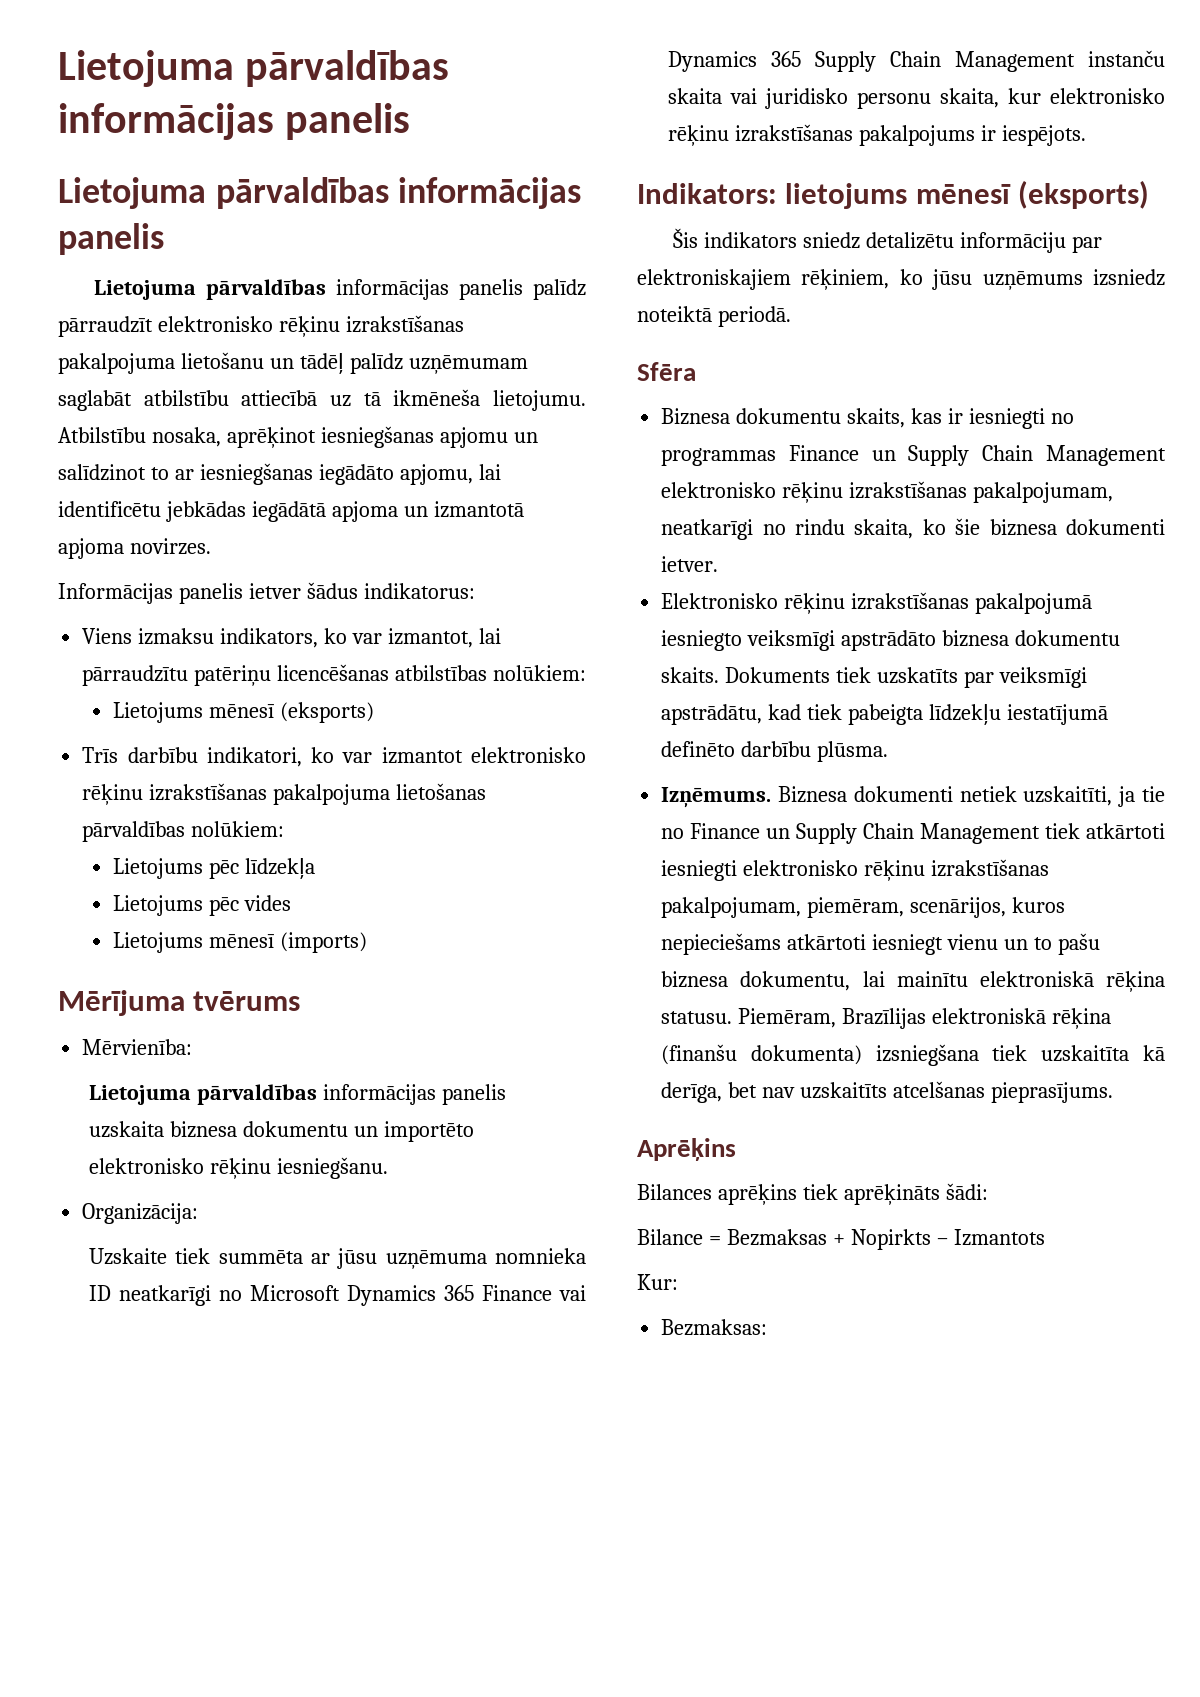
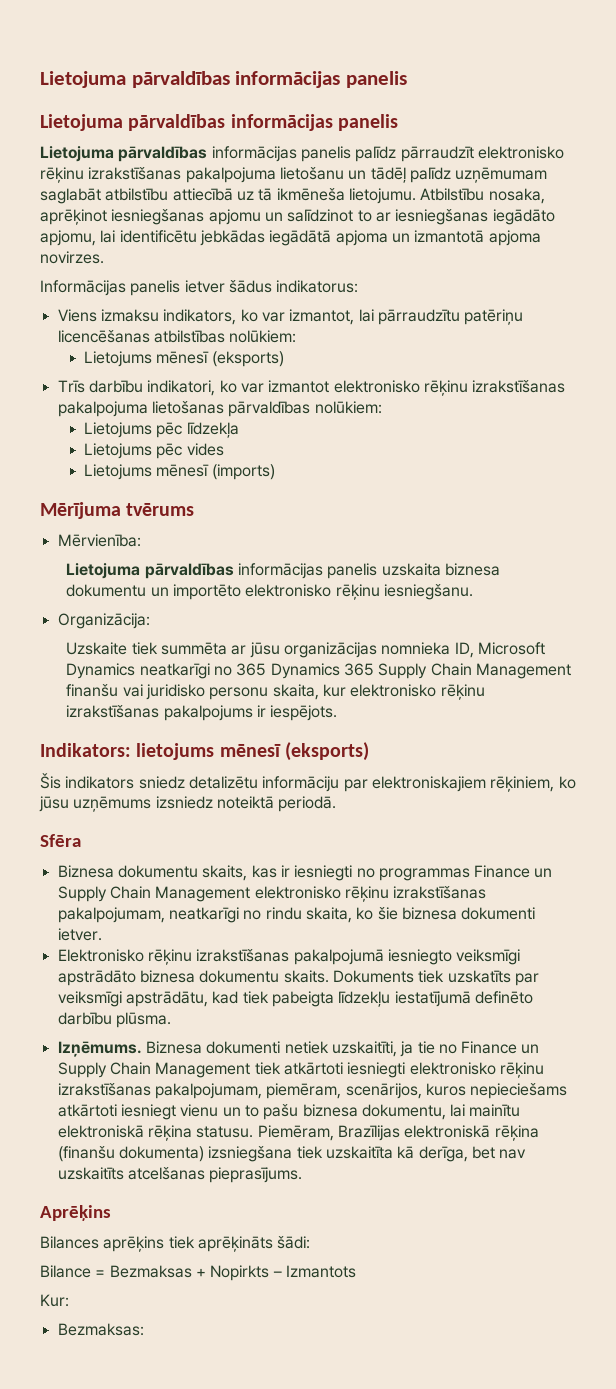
[385,1248,586,1270] [88,1285,586,1306] uzņēmuma nomnieka ID neatkarīgi no Microsoft Dynamics 365 Finance vai -> [283,642,545,658] [66,663,267,679] organizācijas nomnieka ID, Microsoft Dynamics neatkarīgi no 365
[1088,50,1165,67] [667,88,722,104] instanču skaita -> [66,684,119,697] finanšu

